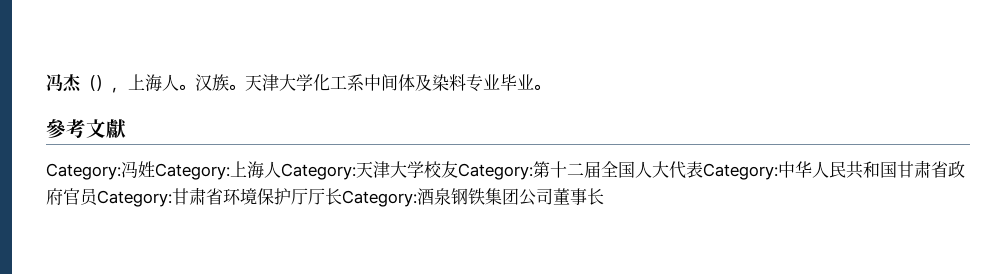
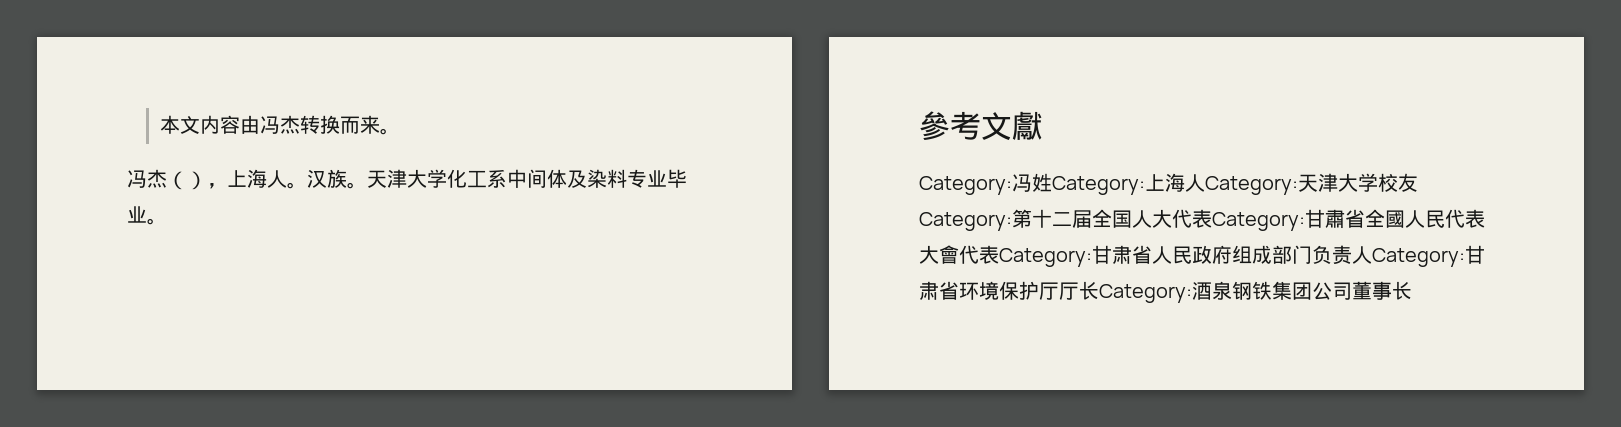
(46, 82) none -> [160,115,401,135] 本文内容由冯杰转换而来。 //
[778,160,965,179] [46,188,99,206] 中华人民共和国甘肃省政府官员 -> [1305,209,1485,229] [919,245,1372,267] 甘肅省全國人民代表大會代表Category:甘肃省人民政府组成部门负责人

